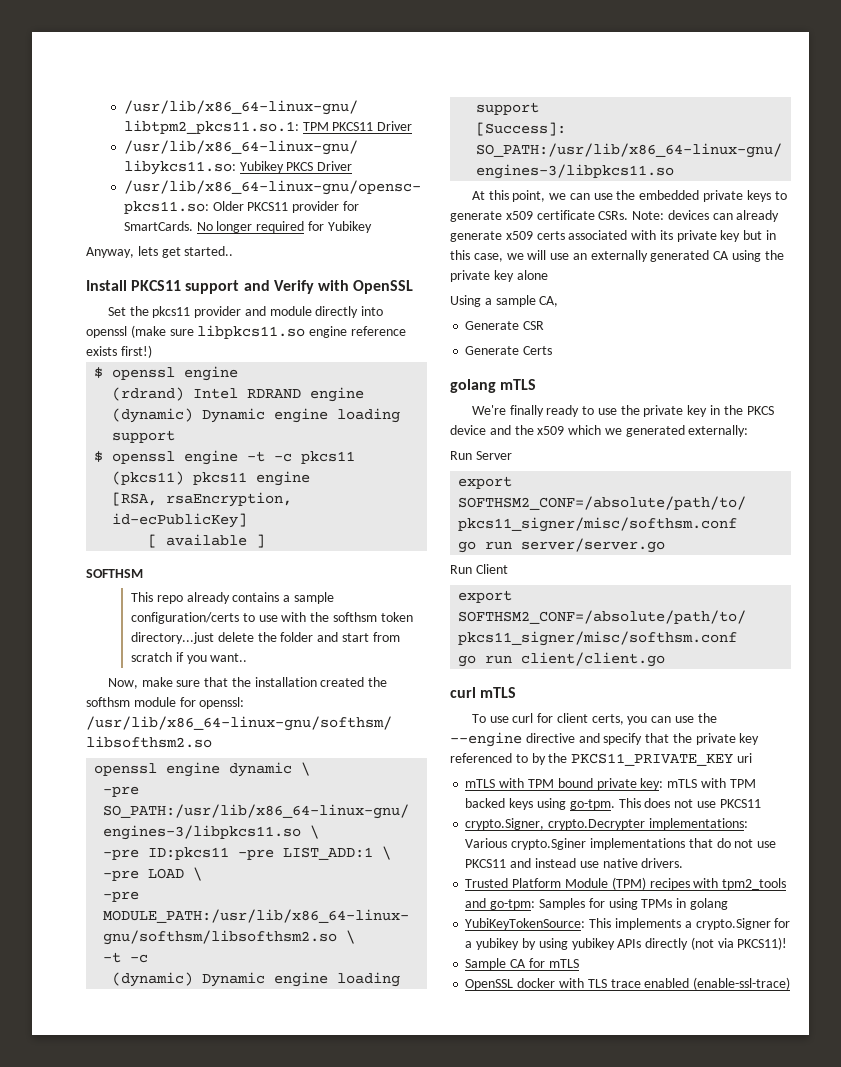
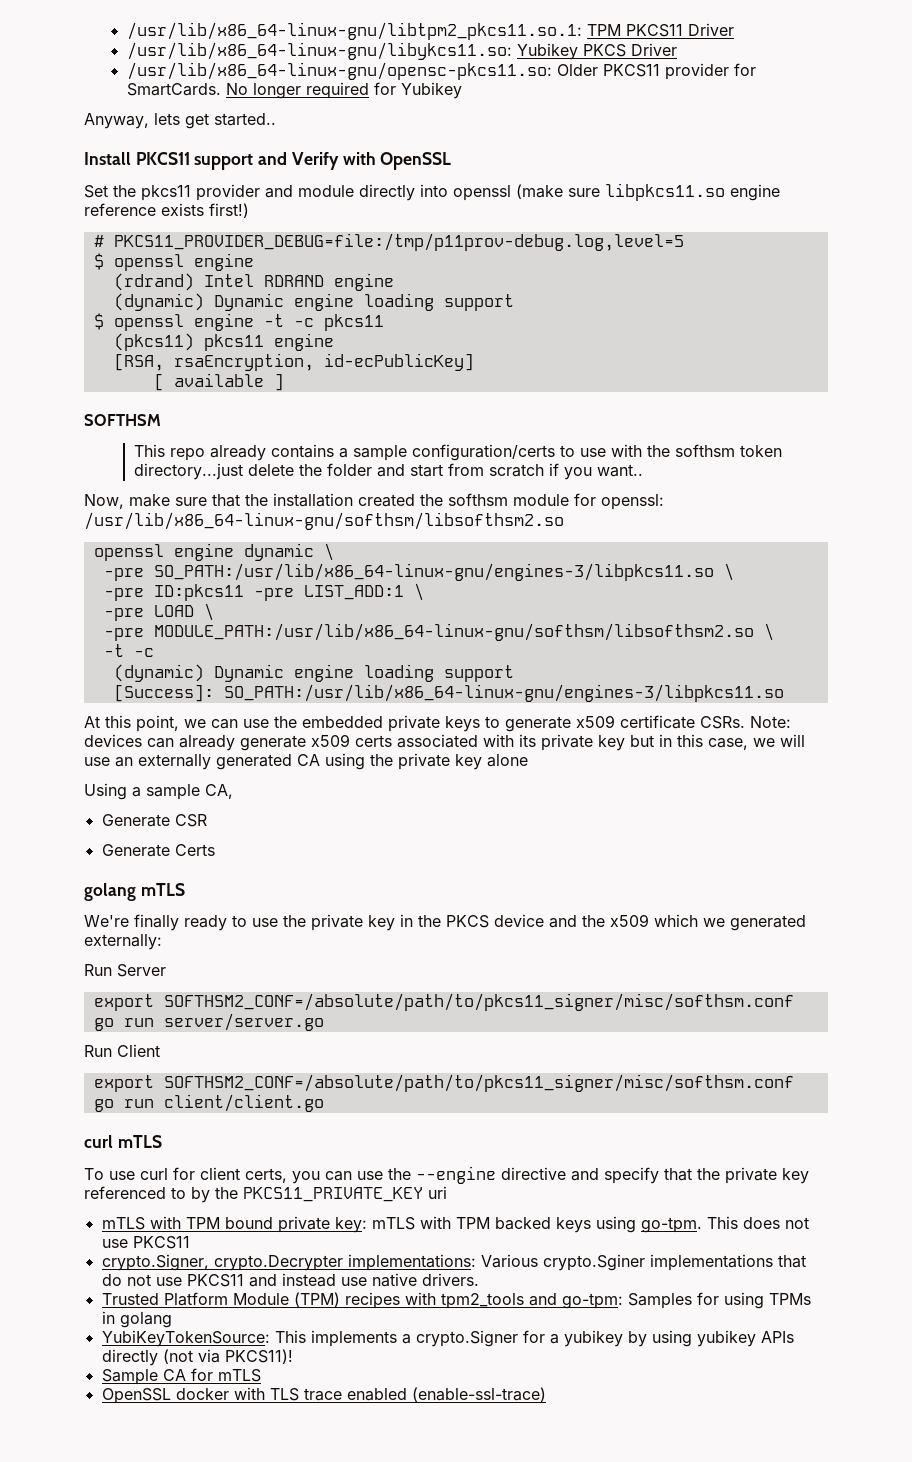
(152, 351) none -> [93,233,684,251] // # PKCS11_PROVIDER_DEBUG=file:/tmp/p11prov-debug.log,level=5

